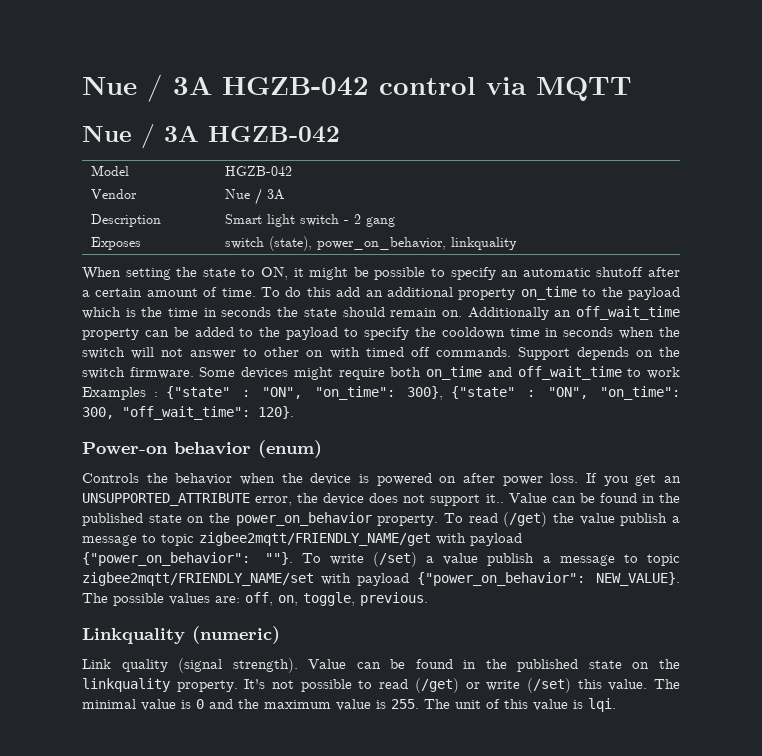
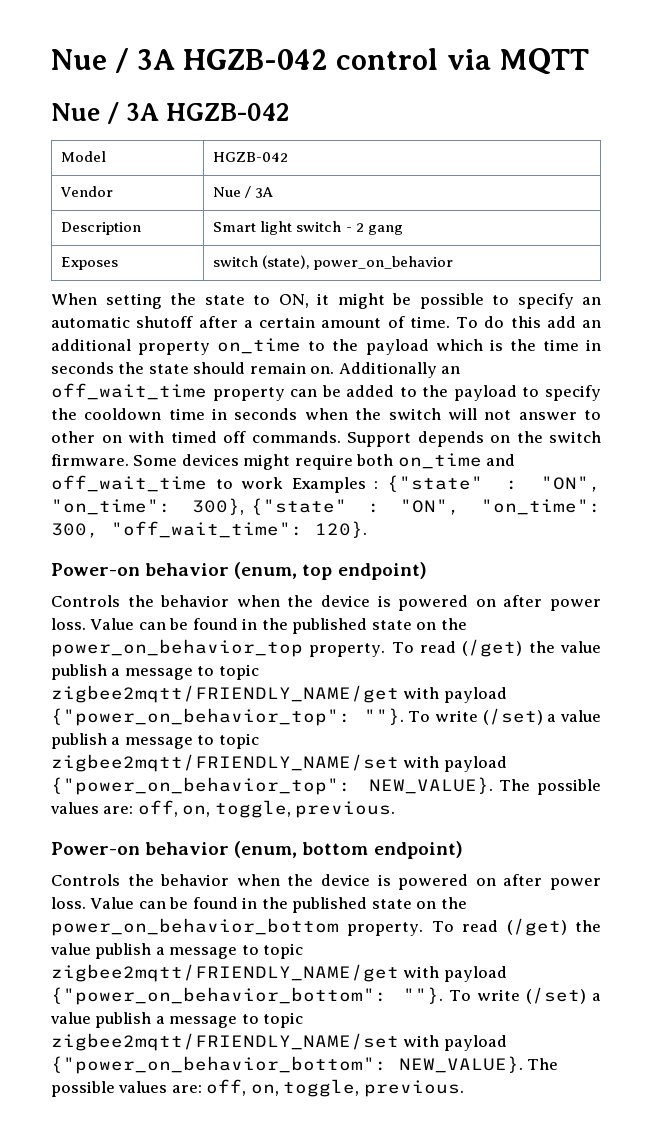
[317,237,518,250] power_on_behavior, linkquality -> [314,256,454,270] power_on_behavior
[258,440,322,458] (enum) -> [234,562,427,580] (enum, top endpoint)
[586,473,681,486] [82,493,504,506] If you get an UNSUPPORTED_ATTRIBUTE error, the device does not support it.. -> (86, 624) none
[235,512,372,526] power_on_behavior -> [51,639,303,657] power_on_behavior_top
[82,552,250,566] {"power_on_behavior": -> [51,708,351,726] {"power_on_behavior_top":
[416,572,585,586] {"power_on_behavior": -> [51,777,351,795] {"power_on_behavior_top":
[82,626,280,644] [82,658,298,673] Linkquality (numeric) // Link quality (signal strength). -> [51,841,463,859] [51,874,602,890] [51,897,86,909] Power-on behavior (enum, bottom endpoint) // Controls the behavior when the device is powered on after power loss.
[82,678,680,693] [82,698,616,712] linkquality property. It's not possible to read (/get) or write (/set) this value. The minimal value is 0 and the maximum value is 255. The unit of this value is lqi. -> [51,918,601,936] [50,943,304,959] [51,964,507,982] [51,987,601,1005] [50,1012,304,1028] [51,1033,507,1051] [51,1056,559,1074] [51,1079,464,1097] power_on_behavior_bottom property. To read (/get) the value publish a message to topic zigbee2mqtt/FRIENDLY_NAME/get with payload {"power_on_behavior_bottom": ""}. To write (/set) a value publish a message to topic zigbee2mqtt/FRIENDLY_NAME/set with payload {"power_on_behavior_bottom": NEW_VALUE}. The possible values are: off, on, toggle, previous.

